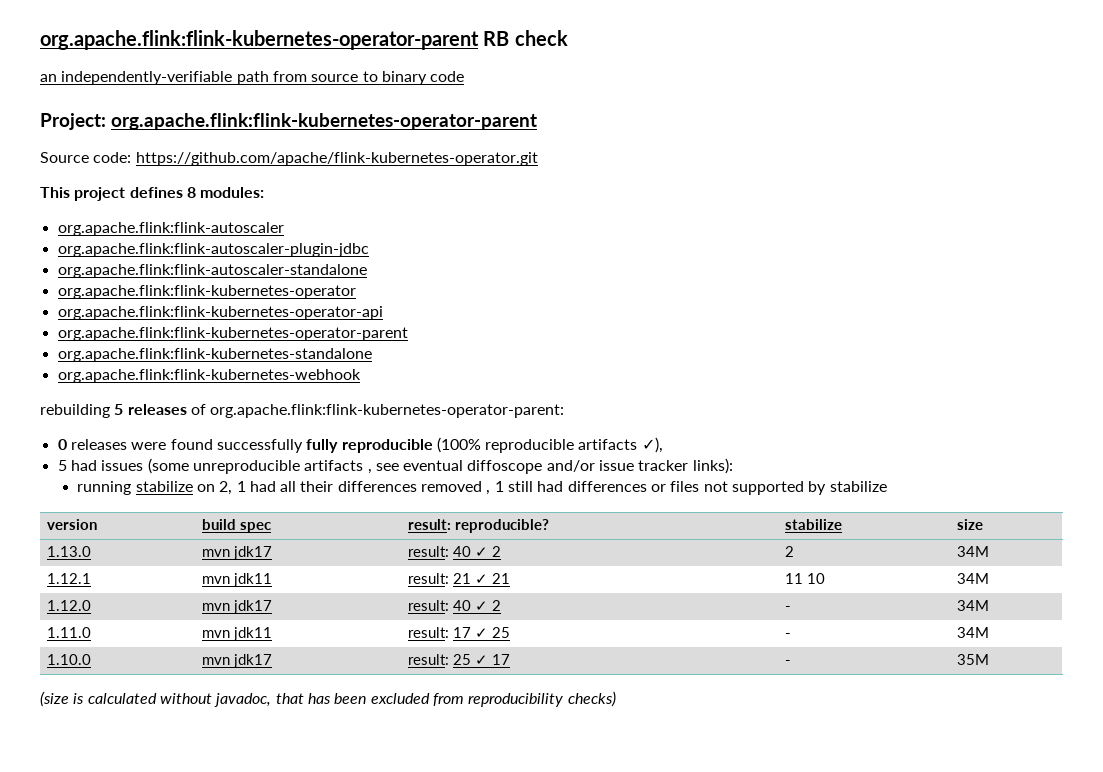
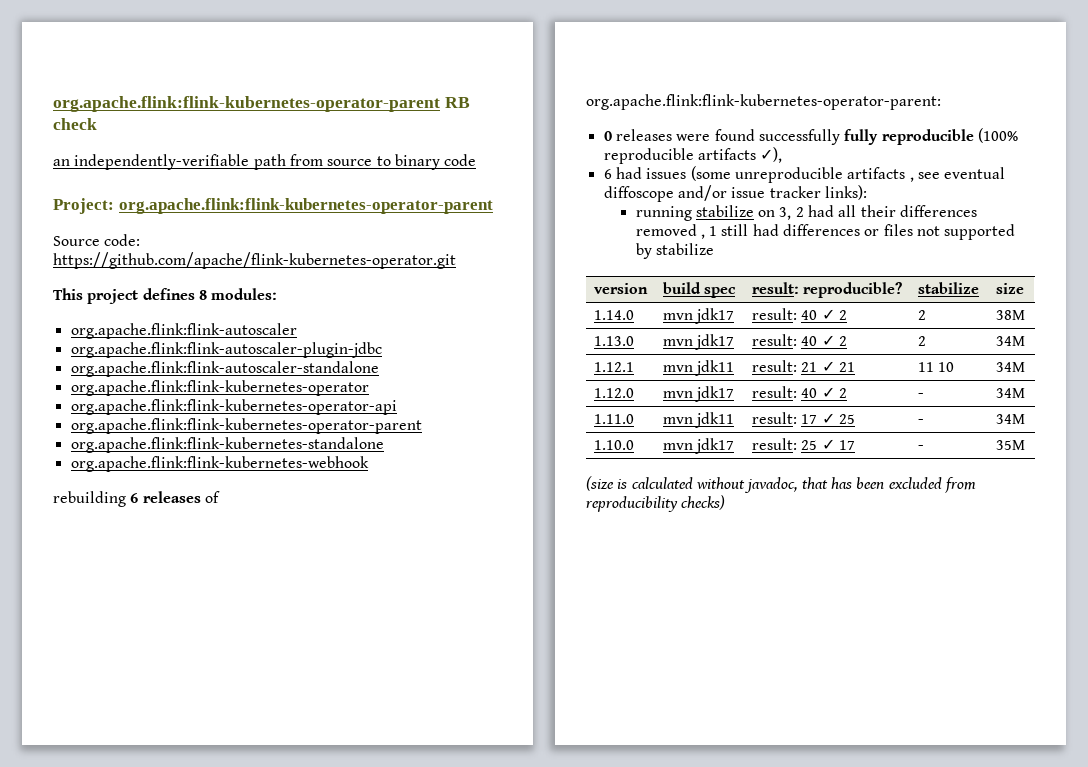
[114,404,124,415] 5 -> [130,493,139,503] 6
[57,460,67,471] 5 -> [603,169,612,179] 6
[219,481,246,495] 2, 1 -> [779,207,804,220] 3, 2
(983, 524) none -> [593,310,634,320] [662,308,735,324] [751,308,847,320] [917,310,926,320] [995,310,1025,320] // 1.14.0 | mvn jdk17 | result: 40 ✓ 2 | 2 | 38M

